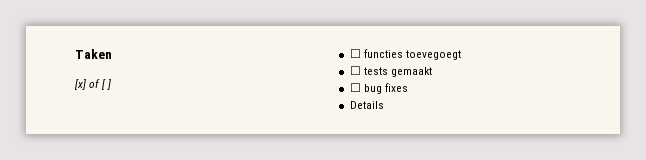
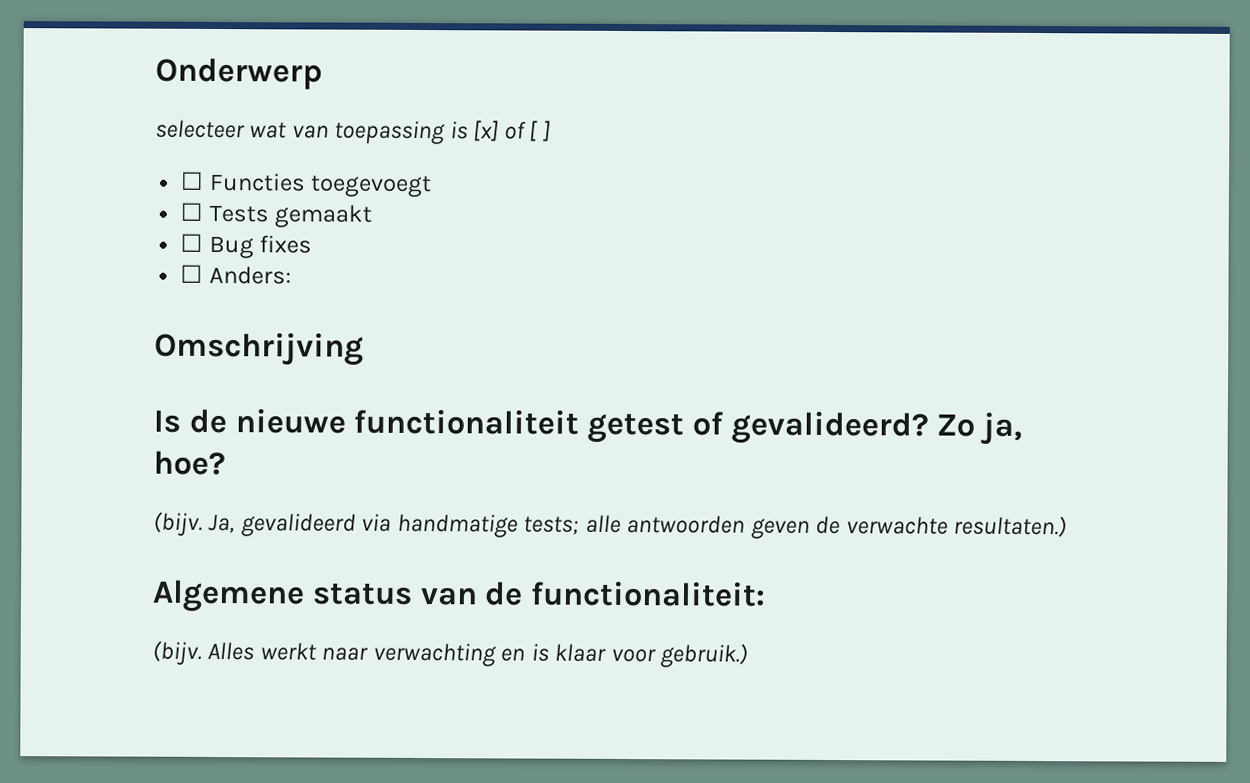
[75,49,112,59] Taken // -> [155,57,323,90] [155,119,468,145] Onderwerp // selecteer wat van toepassing is
[363,49,461,60] [349,66,388,75] functies toevegoegt // ☐ tests -> [208,172,433,198] [180,202,269,223] Functies toegevoegt // ☐ Tests
[363,84,382,94] bug -> [208,235,254,259] Bug
[349,101,384,109] Details -> [180,264,292,285] [154,331,364,366] [153,408,1023,445] [153,450,226,476] [153,511,1068,539] [152,579,767,613] [152,640,749,668] ☐ Anders: // Omschrijving // Is de nieuwe functionaliteit getest of gevalideerd? Zo ja, hoe? // (bijv. Ja, gevalideerd via handmatige tests; alle antwoorden geven de verwachte resultaten.) // Algemene status van de functionaliteit: // (bijv. Alles werkt naar verwachting en is klaar voor gebruik.)

